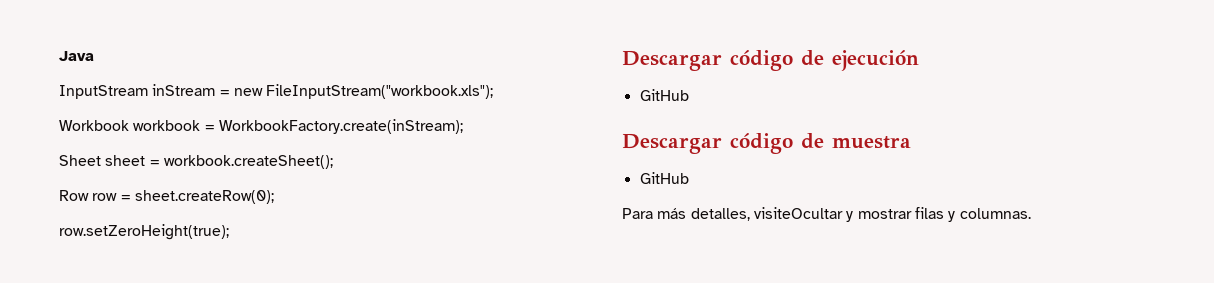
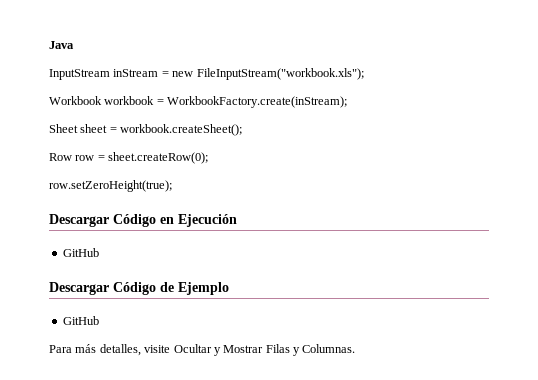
[730,50,919,71] código de ejecución -> [113,214,237,227] Código en Ejecución
[730,133,911,154] código de muestra -> [113,282,229,295] Código de Ejemplo
[753,207,1031,222] visiteOcultar y mostrar filas y columnas. -> [144,344,356,356] visite Ocultar y Mostrar Filas y Columnas.

